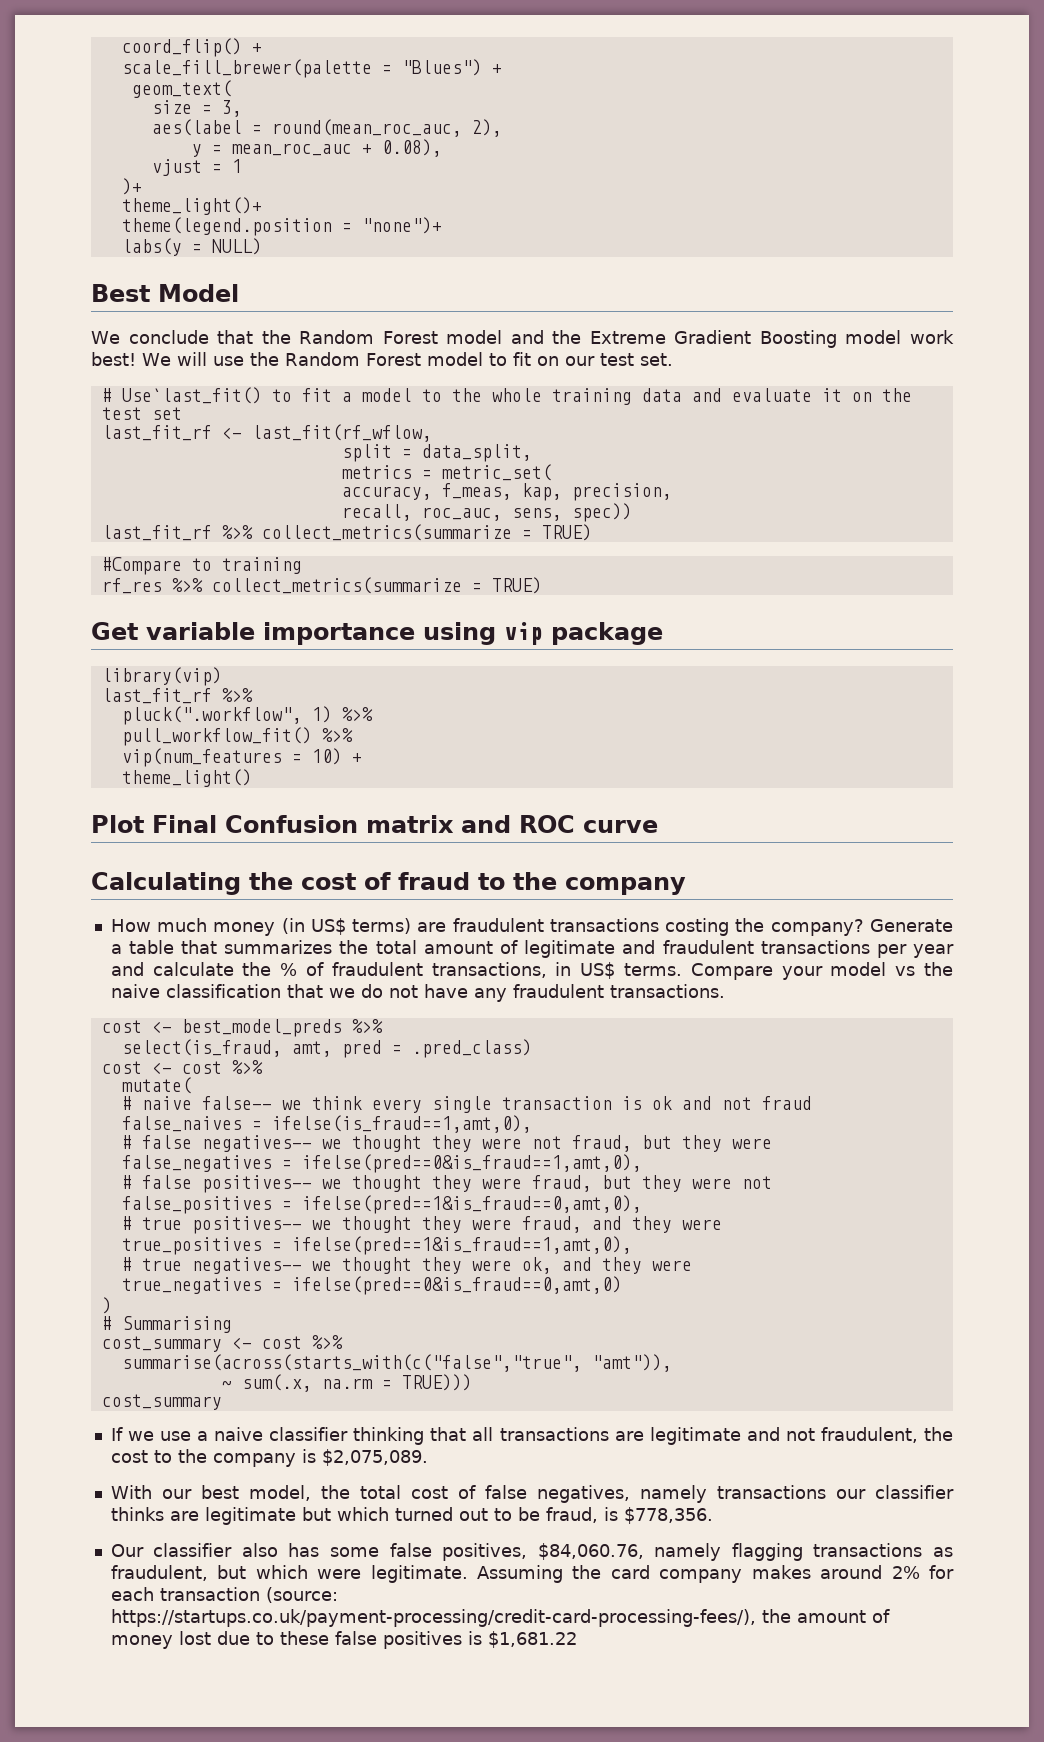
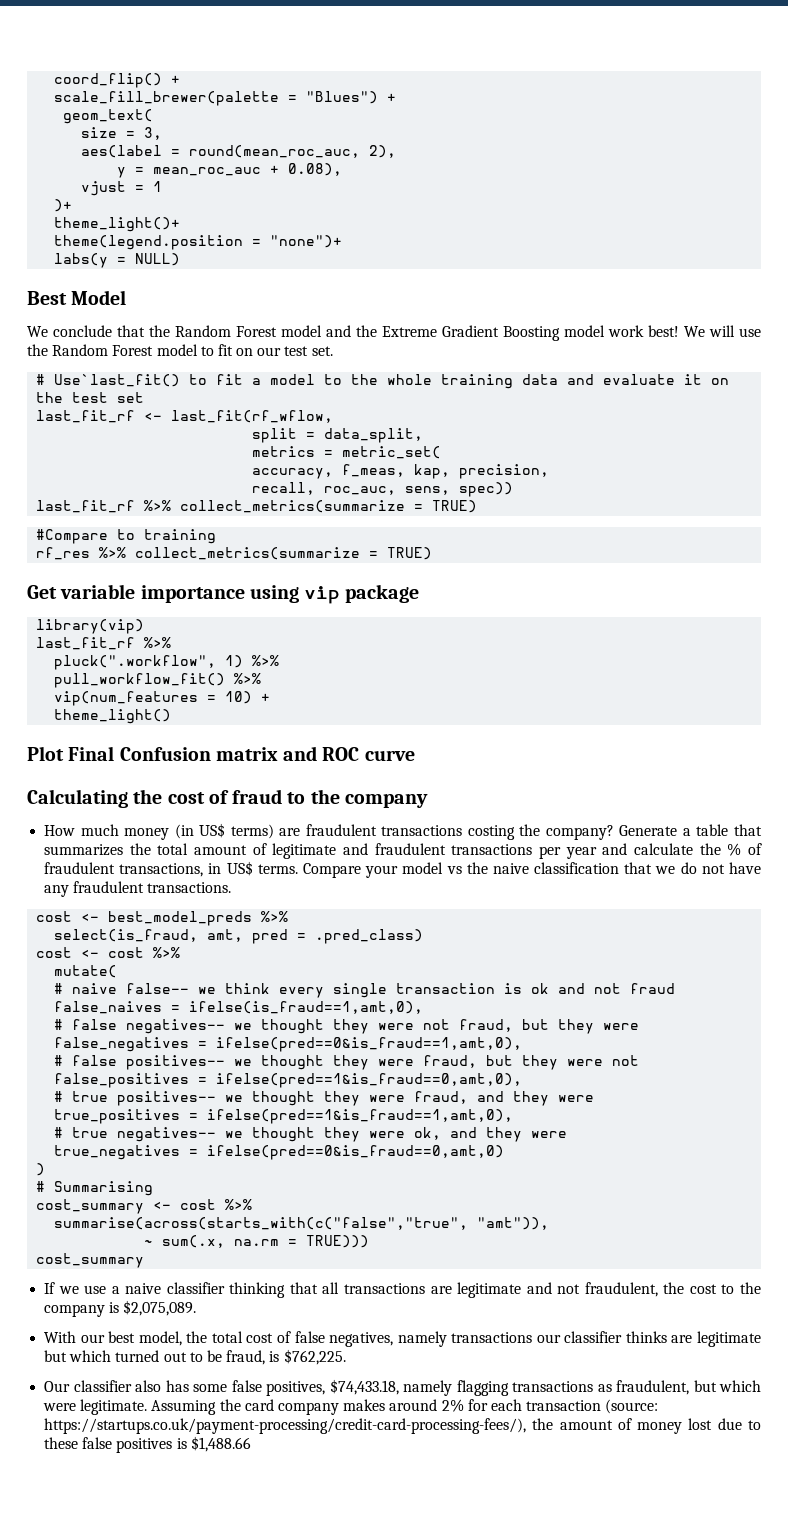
[623,1507,713,1524] $778,356. -> [283,1349,346,1365] $762,225.
[537,1543,644,1560] $84,060.76, -> [329,1379,399,1395] $74,433.18,
[487,1631,577,1648] $1,681.22 -> [190,1436,251,1452] $1,488.66

